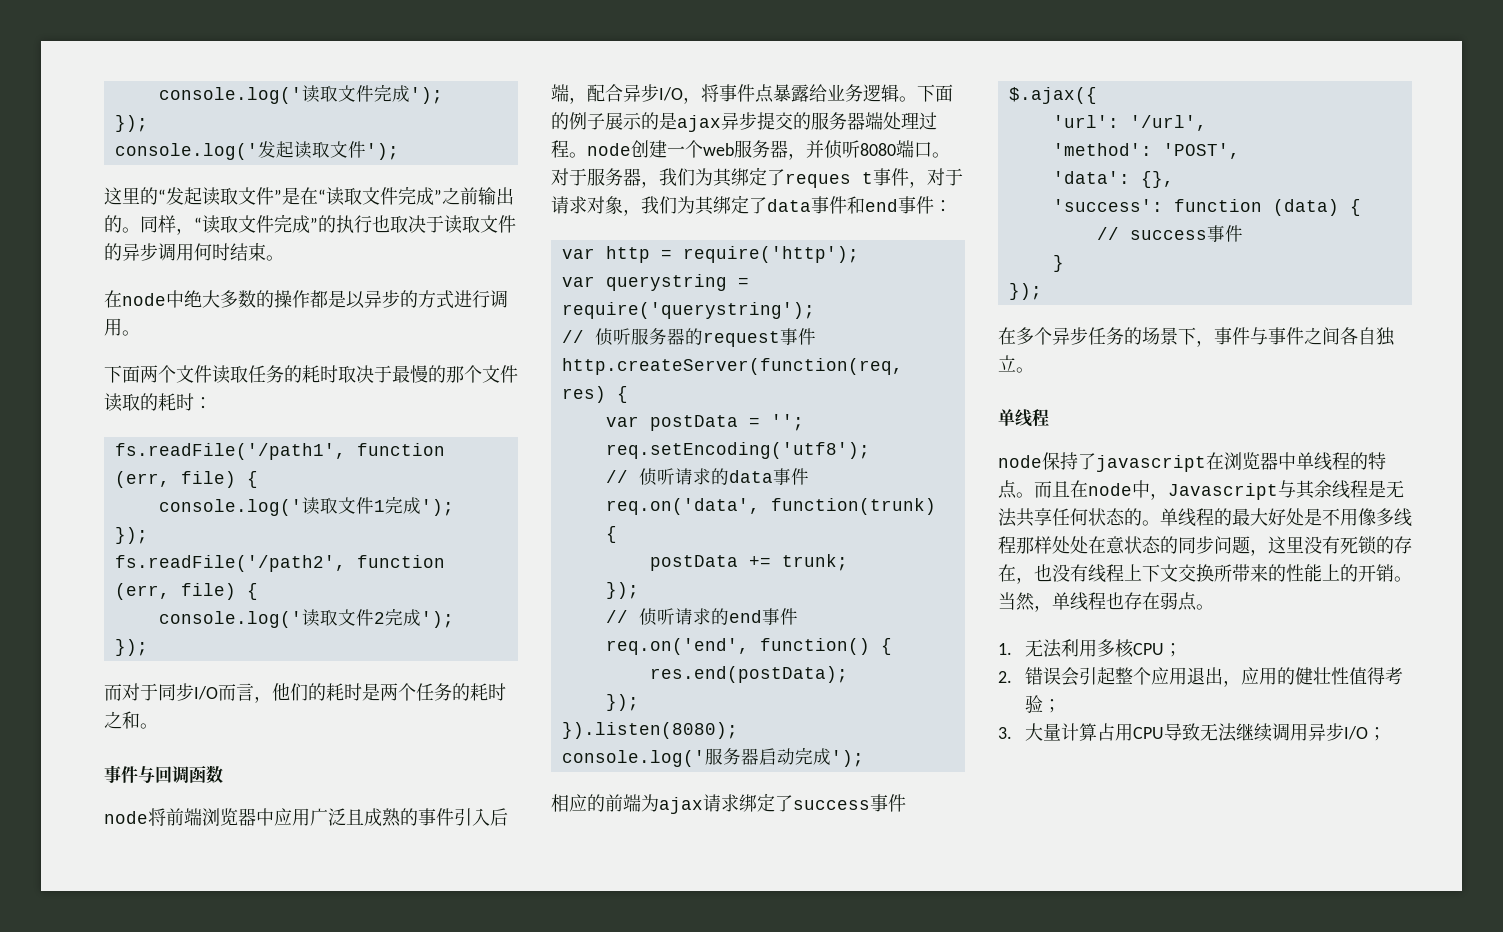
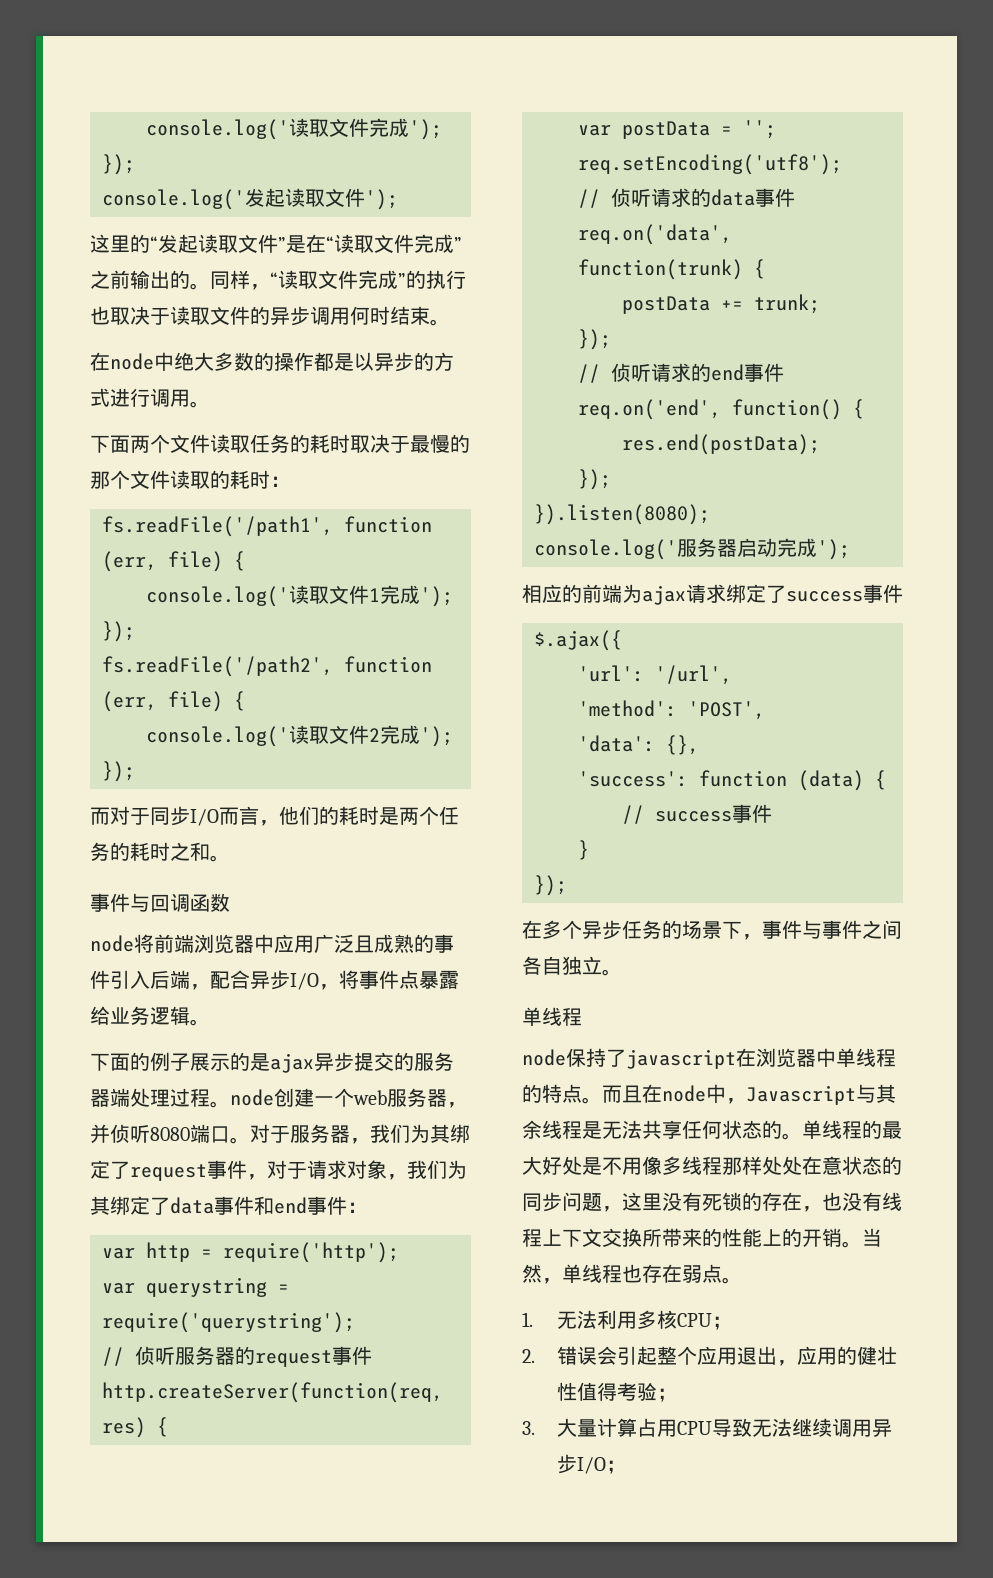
(917, 99) none -> (210, 1022) //
[785,172,873,188] reques t -> [130,1164,207,1181] request

